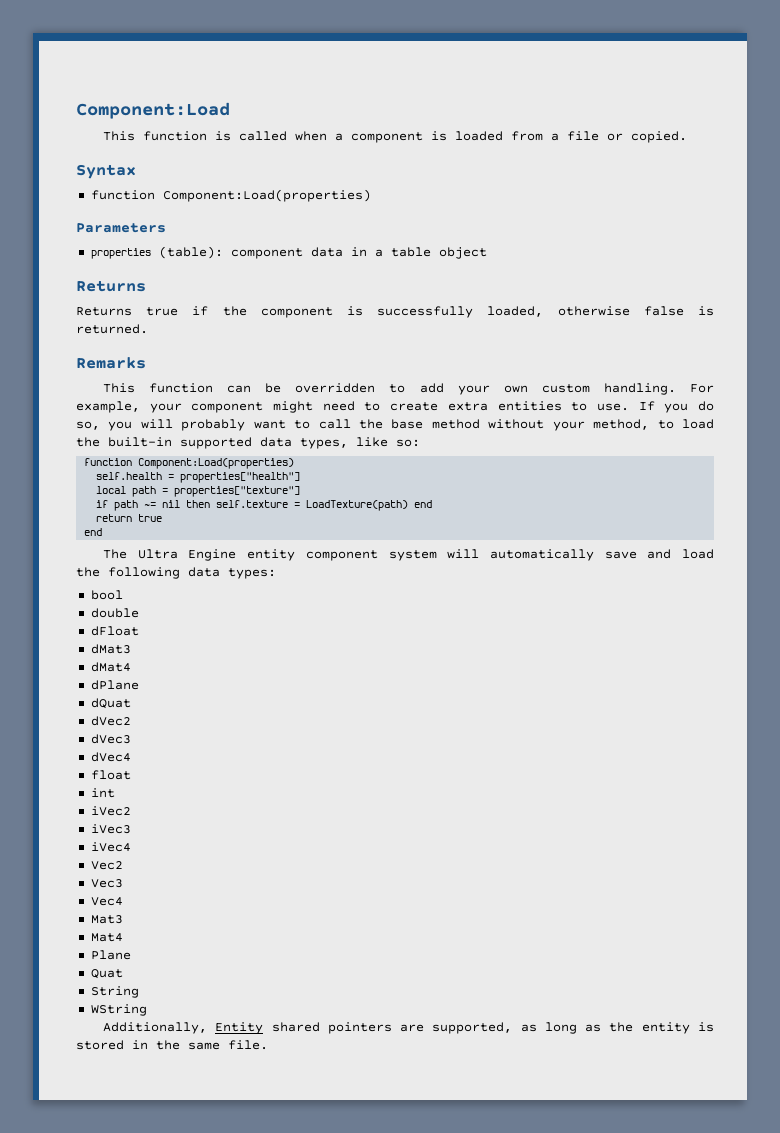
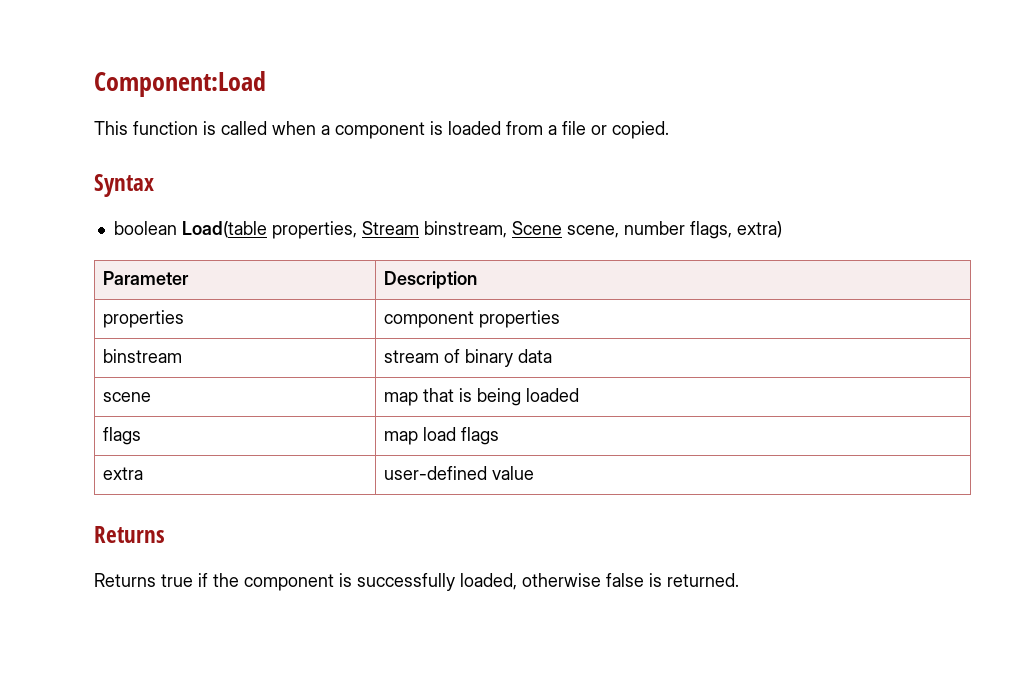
[90,189,371,202] [76,223,166,233] [90,246,487,259] function Component:Load(properties) // Parameters // properties (table): component data in a table object -> [113,221,782,239] [102,271,189,285] [383,271,477,289] [102,310,184,328] [383,310,560,328] [102,349,182,363] [383,349,552,367] [102,392,151,402] [383,388,579,406] [102,427,141,445] [383,427,499,445] [102,467,143,480] [383,466,534,480] boolean Load(table properties, Stream binstream, Scene scene, number flags, extra) // Parameter | Description // properties | component properties // binstream | stream of binary data // scene | map that is being loaded // flags | map load flags // extra | user-defined value
[76,357,146,369] [103,383,714,395] [76,401,714,413] [76,419,715,431] [76,437,420,449] [84,458,295,469] [96,472,301,483] [96,486,301,497] [96,500,433,511] [96,514,163,522] [84,528,103,536] [103,549,715,561] [76,567,276,579] [90,590,123,600] [90,608,139,618] [90,626,139,636] [90,644,131,654] [90,662,131,672] [90,680,139,690] [90,698,131,709] [90,716,131,726] [90,734,131,744] [90,752,131,762] [90,770,131,780] [90,788,115,798] [90,806,131,816] [90,824,131,834] [90,842,131,852] [90,861,123,870] [90,879,123,888] [90,897,123,906] [90,915,123,924] [90,933,123,942] [90,950,131,960] [90,969,123,979] [90,986,139,998] [90,1004,147,1016] [103,1022,715,1034] [76,1040,268,1050] // Remarks // This function can be overridden to add your own custom handling. For example, your component might need to create extra entities to use. If you do so, you will probably want to call the base method without your method, to load the built-in supported data types, like so: // function Component:Load(properties) // self.health = properties["health"] // local path = properties["texture"] // if path ~= nil then self.texture = LoadTexture(path) end // return true // end // The Ultra Engine entity component system will automatically save and load the following data types: // bool // double // dFloat // dMat3 // dMat4 // dPlane // dQuat // dVec2 // dVec3 // dVec4 // float // int // iVec2 // iVec3 // iVec4 // Vec2 // Vec3 // Vec4 // Mat3 // Mat4 // Plane // Quat // String // WString // Additionally, Entity shared pointers are supported, as long as the entity is stored in the same file. -> (739, 580) none

